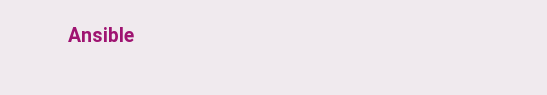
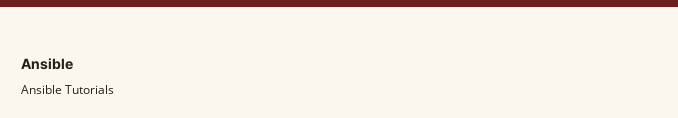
[68,27,134,42] Ansible -> [21,58,73,70] [21,85,115,94] Ansible // Ansible Tutorials

